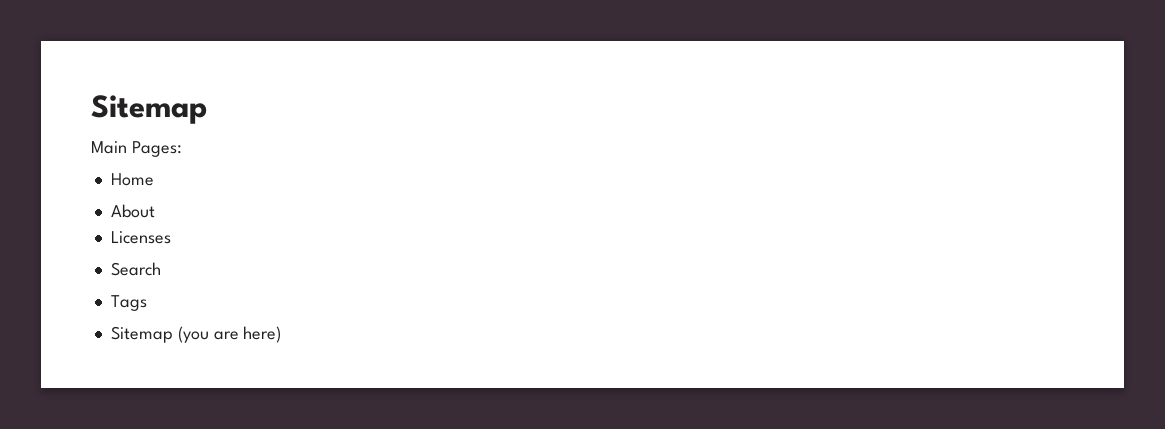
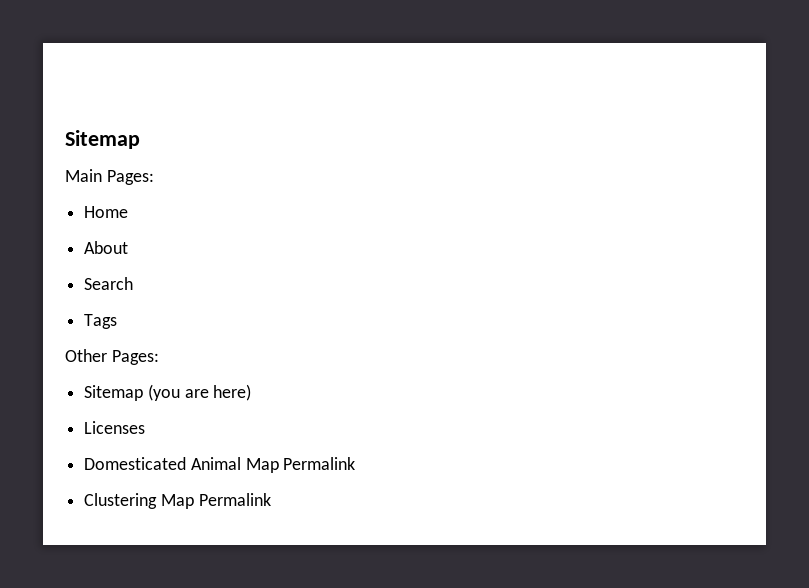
[110,231,171,244] // Licenses -> (129, 247) none
(147, 303) none -> [65,349,159,365] // Other Pages:
(282, 334) none -> [84,421,146,434] [84,457,356,473] [84,493,271,509] // Licenses // Domesticated Animal Map Permalink // Clustering Map Permalink

